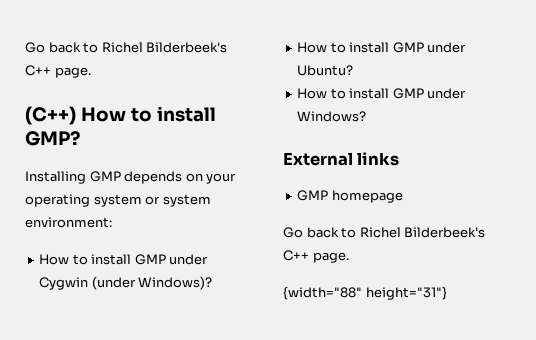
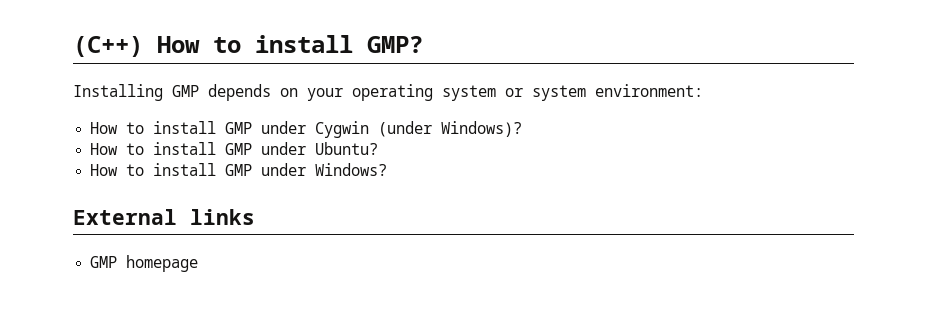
[25,42,228,53] [25,65,91,78] Go back to Richel Bilderbeek's C++ page. // -> (73, 46) none
[283,227,486,238] [283,250,349,263] [283,286,447,300] // Go back to Richel Bilderbeek's C++ page. // {width="88" height="31"} -> (199, 263) none

